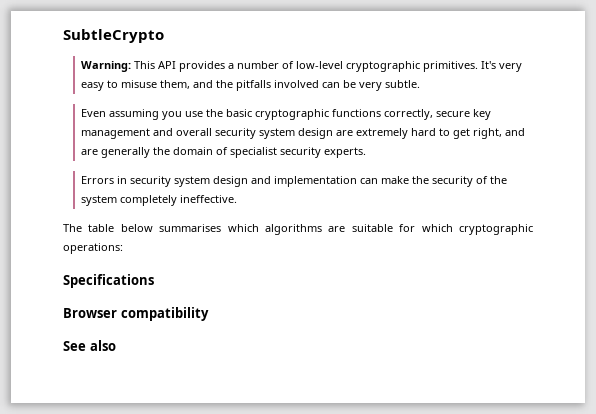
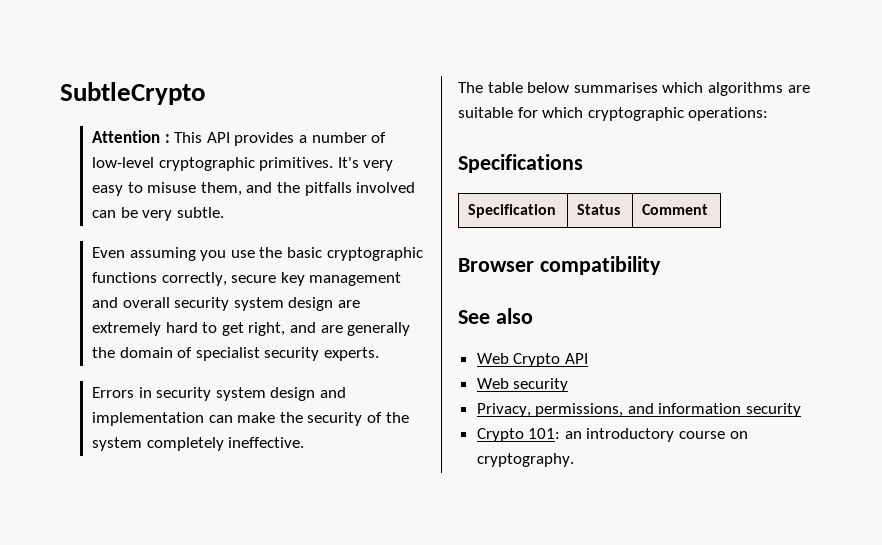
[80,61,131,72] Warning: -> [92,130,170,143] Attention :
(154, 281) none -> [468,204,557,218] [577,204,621,215] [642,204,709,215] // Specification | Status | Comment
(116, 345) none -> [476,353,588,367] [476,378,569,392] [476,403,802,417] [476,428,748,442] [476,453,574,467] // Web Crypto API // Web security // Privacy, permissions, and information security // Crypto 101: an introductory course on cryptography.

